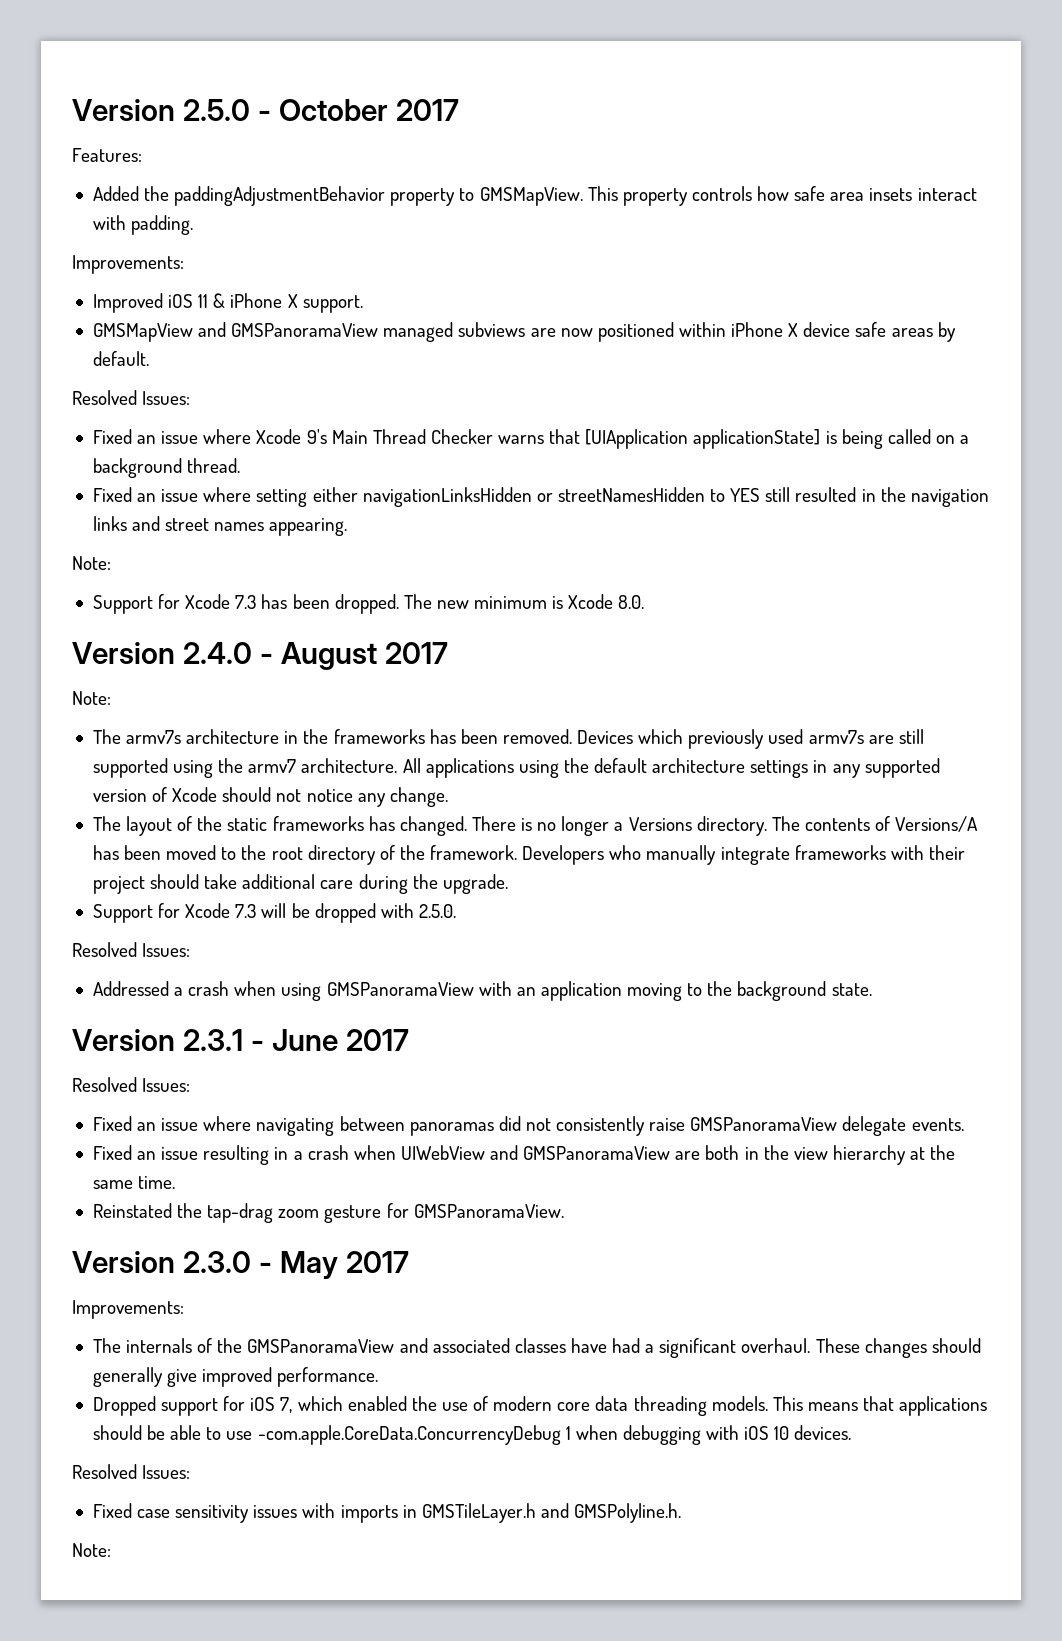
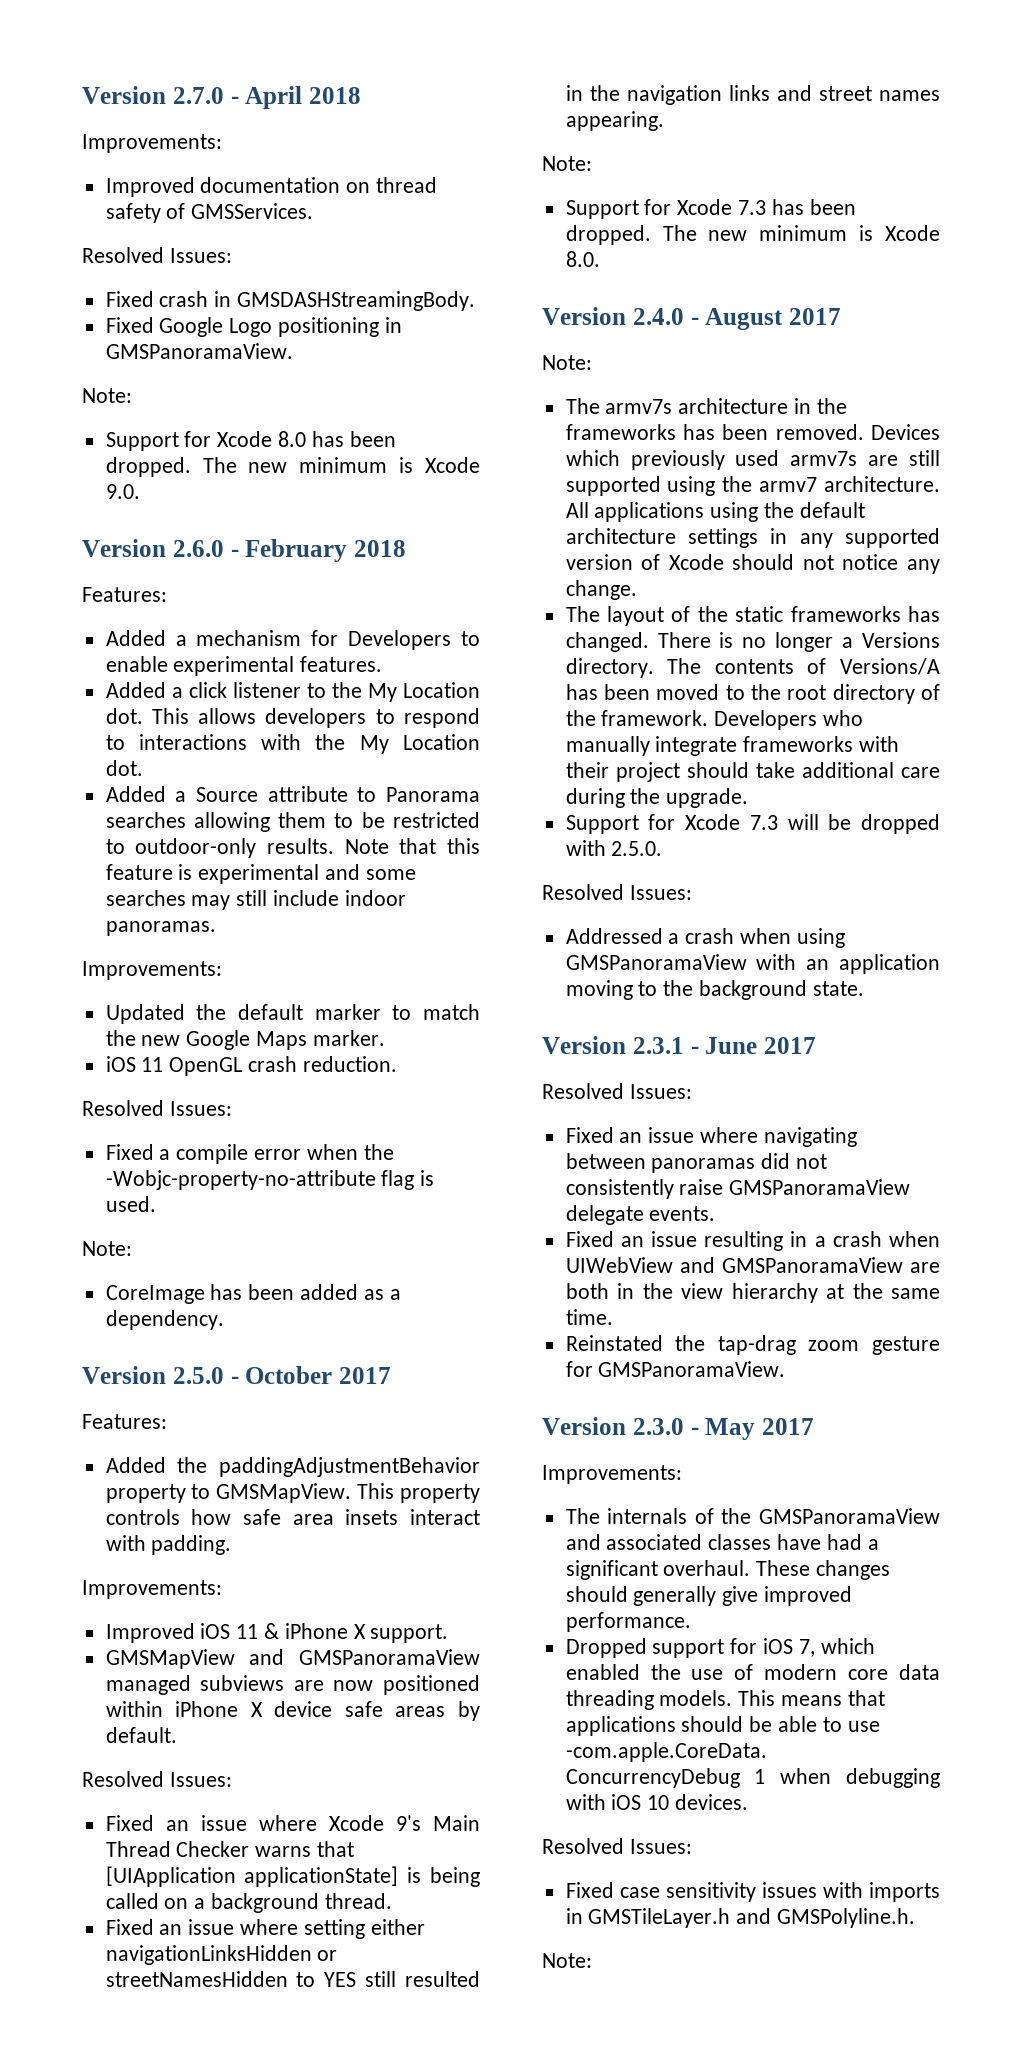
[72,99,175,121] Version -> [82,86,361,109] [82,134,222,153] [105,177,438,197] [105,203,314,223] [82,247,232,263] [105,291,476,311] [105,317,402,337] [105,343,293,359] [82,388,132,403] [105,431,396,451] [105,457,480,477] [105,484,140,499] [82,539,406,562] [82,587,167,602] [105,630,480,650] [105,656,383,676] [105,682,481,702] [105,708,480,728] [105,734,480,754] [105,760,143,776] [105,786,480,802] [105,812,480,832] [105,838,480,858] [105,864,416,884] [105,890,406,910] [105,921,216,936] [82,961,222,980] [105,1004,480,1024] [105,1030,385,1050] [105,1056,397,1076] [82,1100,232,1116] [105,1144,394,1164] [105,1170,435,1190] [105,1196,156,1212] [82,1241,132,1256] [105,1284,401,1304] [105,1310,224,1330] [82,1366,166,1384] Version 2.7.0 - April 2018 // Improvements: // Improved documentation on thread safety of GMSServices. // Resolved Issues: // Fixed crash in GMSDASHStreamingBody. // Fixed Google Logo positioning in GMSPanoramaView. // Note: // Support for Xcode 8.0 has been dropped. The new minimum is Xcode 9.0. // Version 2.6.0 - February 2018 // Features: // Added a mechanism for Developers to enable experimental features. // Added a click listener to the My Location dot. This allows developers to respond to interactions with the My Location dot. // Added a Source attribute to Panorama searches allowing them to be restricted to outdoor-only results. Note that this feature is experimental and some searches may still include indoor panoramas. // Improvements: // Updated the default marker to match the new Google Maps marker. // iOS 11 OpenGL crash reduction. // Resolved Issues: // Fixed a compile error when the -Wobjc-property-no-attribute flag is used. // Note: // CoreImage has been added as a dependency. // Version

